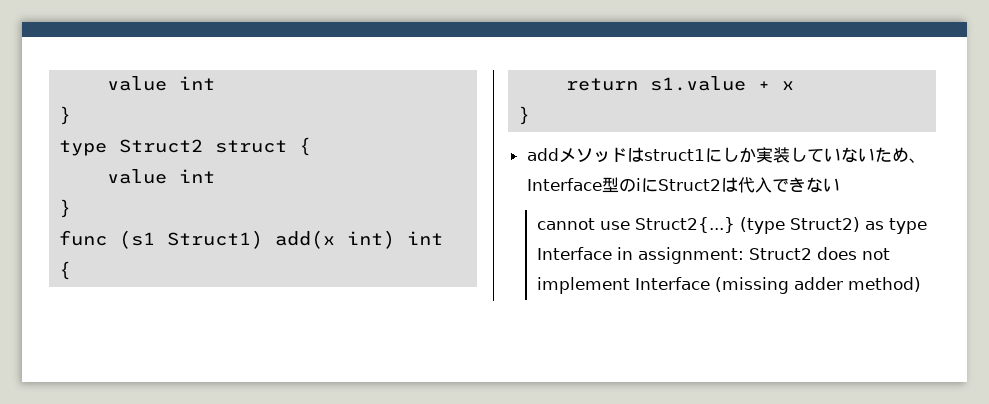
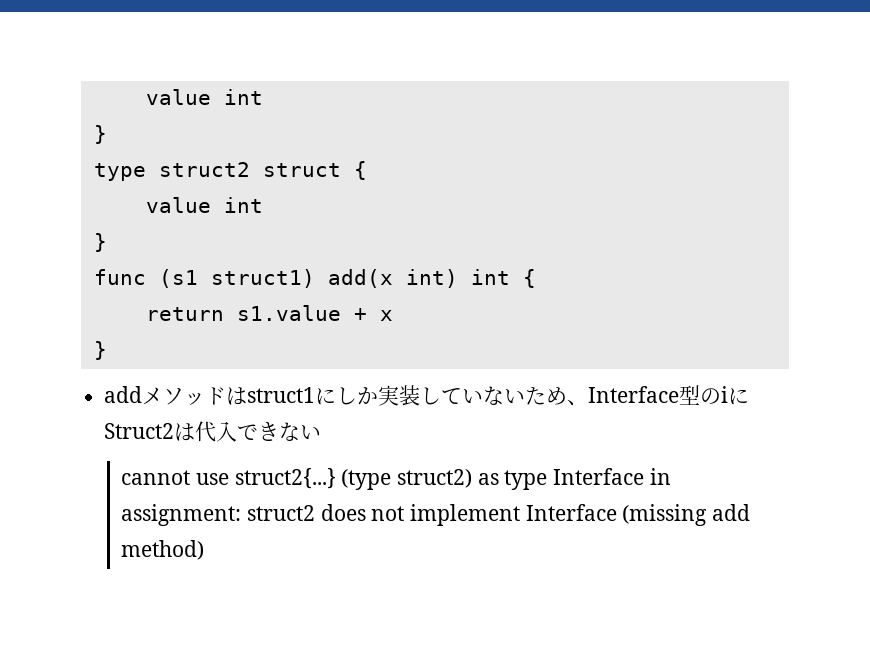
[119,139,204,153] Struct2 -> [158,162,250,177] struct2
[167,230,264,249] Struct1) -> [210,269,315,288] struct1)
[634,217,860,234] Struct2{...} (type Struct2) -> [234,468,472,490] struct2{...} (type struct2)
[748,248,812,260] Struct2 -> [246,505,315,521] struct2
[793,277,843,290] adder -> [711,504,750,521] add

